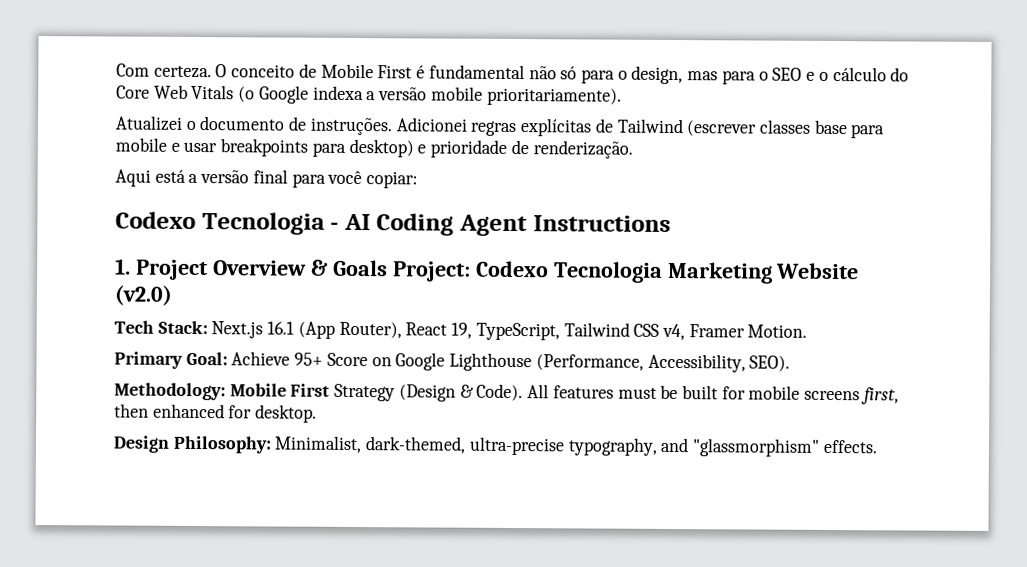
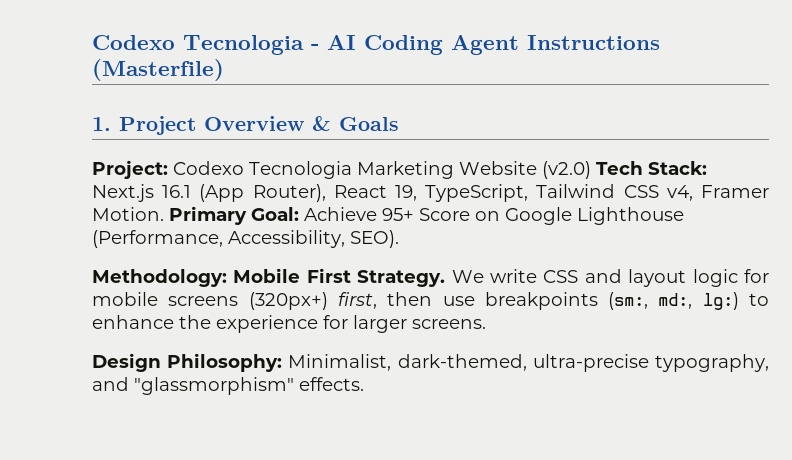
[116,63,910,85] [116,84,622,106] [115,115,886,139] [115,137,633,159] [115,169,419,189] Com certeza. O conceito de Mobile First é fundamental não só para o design, mas para o SEO e o cálculo do Core Web Vitals (o Google indexa a versão mobile prioritariamente). // Atualizei o documento de instruções. Adicionei regras explícitas de Tailwind (escrever classes base para mobile e usar breakpoints para desktop) e prioridade de renderização. // Aqui está a versão final para você copiar: // -> (92, 42) none
(671, 223) none -> [92,59,224,81] (Masterfile)
(388, 268) none -> (399, 124) //
(172, 295) // -> (591, 170) none
(808, 331) // -> (164, 214) none
[334,383,718,402] Strategy (Design & Code). All features must be built -> [357,269,738,287] Strategy. We write CSS and layout logic
(861, 395) none -> [248,292,328,310] (320px+)
[152,403,318,423] enhanced for desktop. -> [442,292,769,310] [92,315,486,333] use breakpoints (sm:, md:, lg:) to enhance the experience for larger screens.

